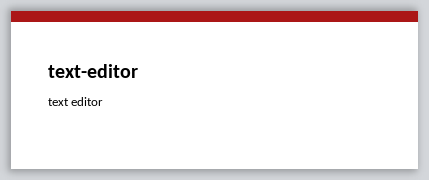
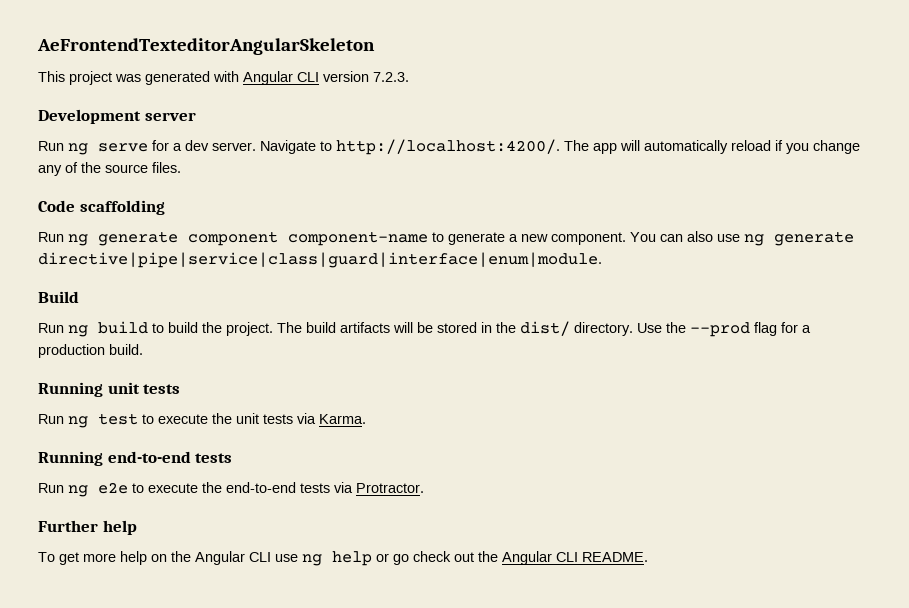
[48,64,138,78] [48,97,104,106] text-editor // text editor -> [37,38,375,55] [38,71,409,85] [38,109,196,124] [38,139,860,155] [38,162,181,176] [38,200,165,215] [38,231,854,246] [38,252,602,268] [38,291,79,303] [38,321,811,337] [38,344,143,358] [38,382,181,397] [38,413,366,428] [38,451,233,466] [38,482,424,497] [38,520,137,535] [38,551,648,566] AeFrontendTexteditorAngularSkeleton // This project was generated with Angular CLI version 7.2.3. // Development server // Run ng serve for a dev server. Navigate to http://localhost:4200/. The app will automatically reload if you change any of the source files. // Code scaffolding // Run ng generate component component-name to generate a new component. You can also use ng generate directive|pipe|service|class|guard|interface|enum|module. // Build // Run ng build to build the project. The build artifacts will be stored in the dist/ directory. Use the --prod flag for a production build. // Running unit tests // Run ng test to execute the unit tests via Karma. // Running end-to-end tests // Run ng e2e to execute the end-to-end tests via Protractor. // Further help // To get more help on the Angular CLI use ng help or go check out the Angular CLI README.

